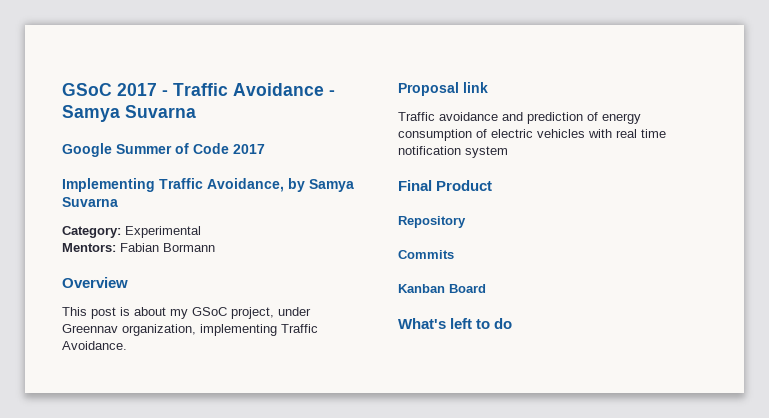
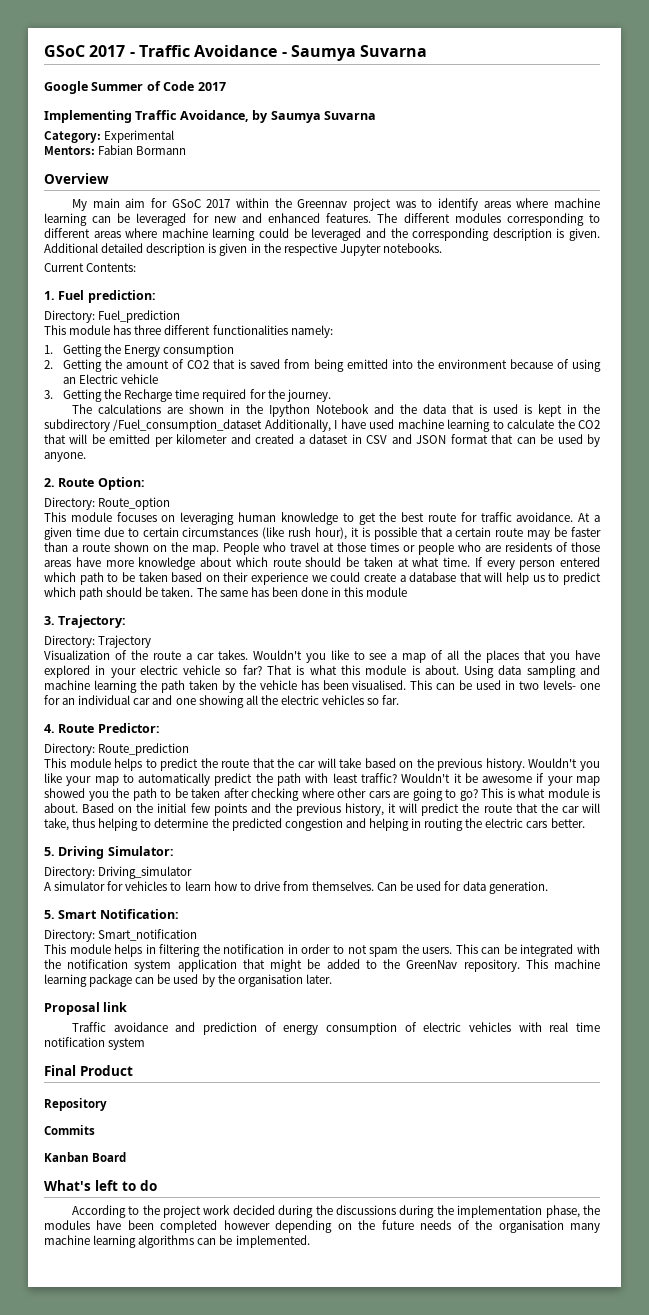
[62,105,120,122] Samya -> [290,45,356,61] Saumya
[309,179,354,192] Samya -> [270,111,321,123] Saumya
[62,307,311,319] [62,324,318,336] [62,341,127,350] This post is about my GSoC project, under Greennav organization, implementing Traffic Avoidance. -> [71,198,600,211] [44,213,600,226] [44,228,601,241] [44,243,442,256] [44,263,137,272] [44,290,156,303] [44,310,181,323] [44,325,333,338] [44,344,235,357] [44,359,602,372] [63,374,159,384] [44,389,331,402] [71,404,600,417] [44,419,600,432] [44,434,600,447] [44,452,86,462] [44,477,145,490] [44,497,171,510] [44,512,600,525] [44,527,602,540] [44,542,600,555] [44,557,600,570] [44,572,602,585] [44,587,408,600] [44,615,127,628] [44,635,152,648] [44,650,600,663] [44,665,600,678] [44,680,601,693] [44,695,400,708] [44,723,160,733] [44,743,190,756] [44,758,600,771] [44,773,600,786] [44,788,600,801] [44,803,600,816] [44,818,585,831] [44,846,174,859] [44,866,193,879] [44,881,548,894] [44,909,179,919] [44,929,198,942] [44,944,600,957] [44,959,600,972] [44,974,332,987] My main aim for GSoC 2017 within the Greennav project was to identify areas where machine learning can be leveraged for new and enhanced features. The different modules corresponding to different areas where machine learning could be leveraged and the corresponding description is given. Additional detailed description is given in the respective Jupyter notebooks. // Current Contents: // 1. Fuel prediction: // Directory: Fuel_prediction // This module has three different functionalities namely: // 1. Getting the Energy consumption // 2. Getting the amount of CO2 that is saved from being emitted into the environment because of using an Electric vehicle // 3. Getting the Recharge time required for the journey. // The calculations are shown in the Ipython Notebook and the data that is used is kept in the subdirectory /Fuel_consumption_dataset Additionally, I have used machine learning to calculate the CO2 that will be emitted per kilometer and created a dataset in CSV and JSON format that can be used by anyone. // 2. Route Option: // Directory: Route_option // This module focuses on leveraging human knowledge to get the best route for traffic avoidance. At a given time due to certain circumstances (like rush hour), it is possible that a certain route may be faster than a route shown on the map. People who travel at those times or people who are residents of those areas have more knowledge about which route should be taken at what time. If every person entered which path to be taken based on their experience we could create a database that will help us to predict which path should be taken. The same has been done in this module // 3. Trajectory: // Directory: Trajectory // Visualization of the route a car takes. Wouldn't you like to see a map of all the places that you have explored in your electric vehicle so far? That is what this module is about. Using data sampling and machine learning the path taken by the vehicle has been visualised. This can be used in two levels- one for an individual car and one showing all the electric vehicles so far. // 4. Route Predictor: // Directory: Route_prediction // This module helps to predict the route that the car will take based on the previous history. Wouldn't you like your map to automatically predict the path with least traffic? Wouldn't it be awesome if your map showed you the path to be taken after checking where other cars are going to go? This is what module is about. Based on the initial few points and the previous history, it will predict the route that the car will take, thus helping to determine the predicted congestion and helping in routing the electric cars better. // 5. Driving Simulator: // Directory: Driving_simulator // A simulator for vehicles to learn how to drive from themselves. Can be used for data generation. // 5. Smart Notification: // Directory: Smart_notification // This module helps in filtering the notification in order to not spam the users. This can be integrated with the notification system application that might be added to the GreenNav repository. This machine learning package can be used by the organisation later.
(513, 323) none -> [71,1205,600,1218] [44,1220,600,1233] [44,1235,310,1248] // According to the project work decided during the discussions during the implementation phase, the modules have been completed however depending on the future needs of the organisation many machine learning algorithms can be implemented.

